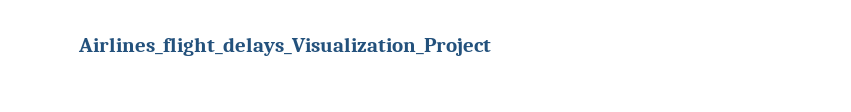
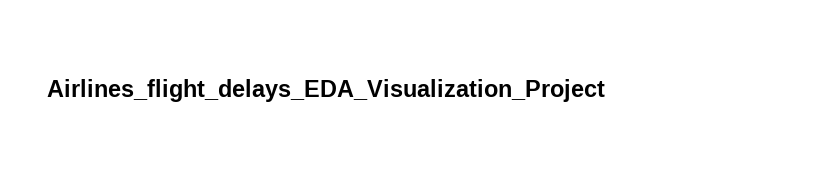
[78,37,491,56] Airlines_flight_delays_Visualization_Project -> [47,79,605,102] Airlines_flight_delays_EDA_Visualization_Project

